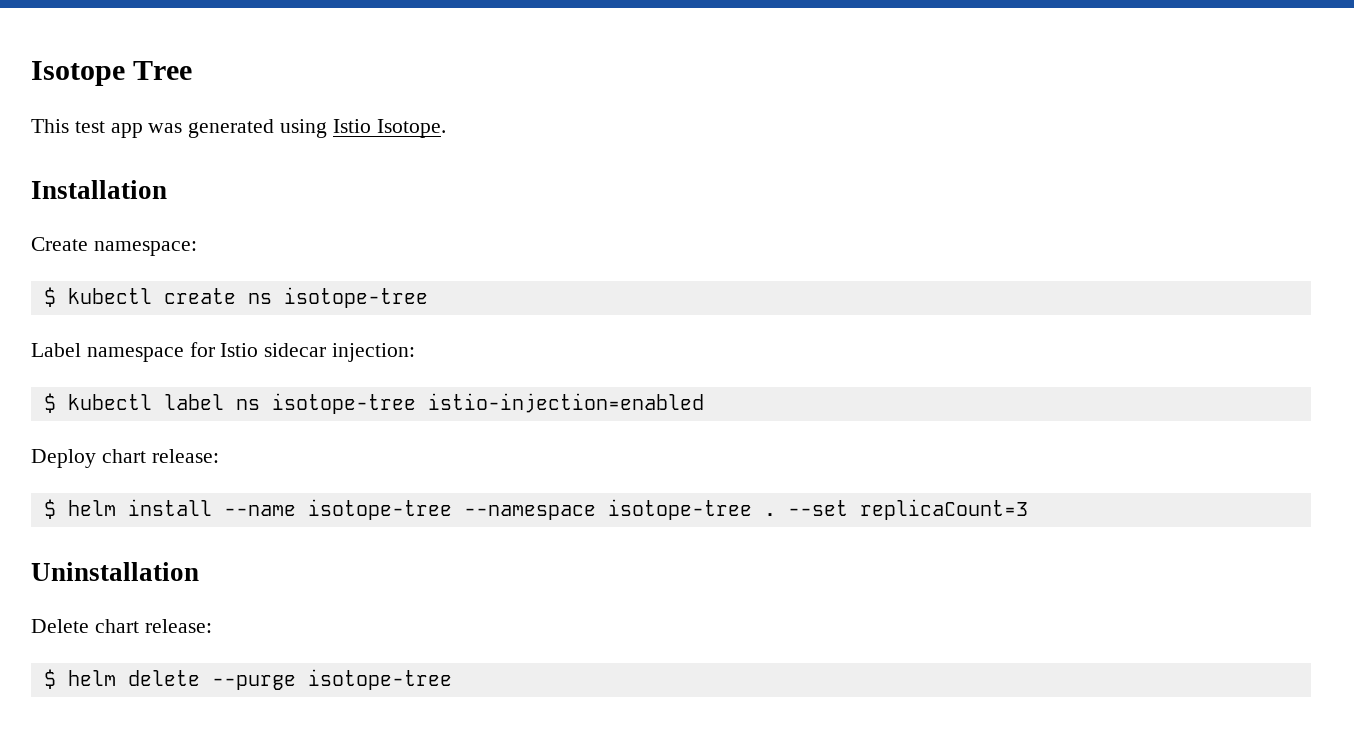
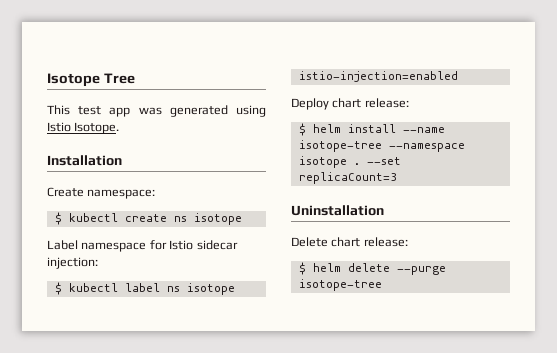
[283,287,428,308] isotope-tree -> [193,213,242,225] isotope
[271,393,416,414] isotope-tree -> [186,283,235,295] isotope
[607,499,752,520] isotope-tree -> [298,156,347,168] isotope

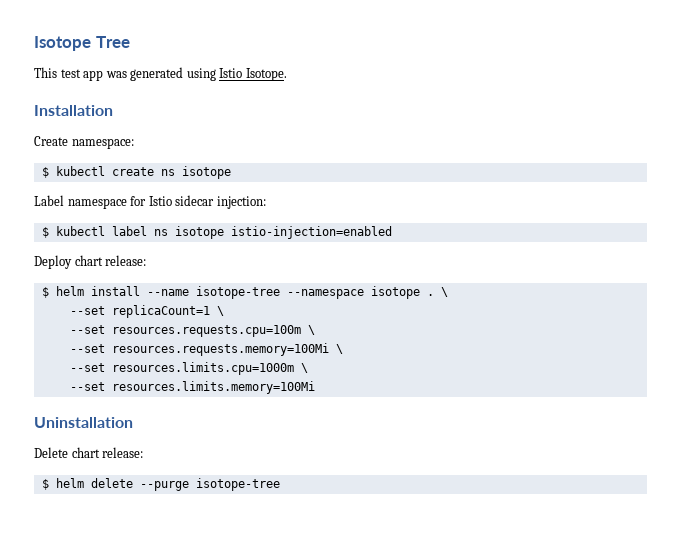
[366,157,401,165] [298,172,397,184] --set replicaCount=3 -> [440,287,448,297] [69,305,224,318] [69,325,315,337] [69,343,343,356] [69,362,308,375] [69,381,315,394] \ // --set replicaCount=1 \ // --set resources.requests.cpu=100m \ // --set resources.requests.memory=100Mi \ // --set resources.limits.cpu=1000m \ // --set resources.limits.memory=100Mi

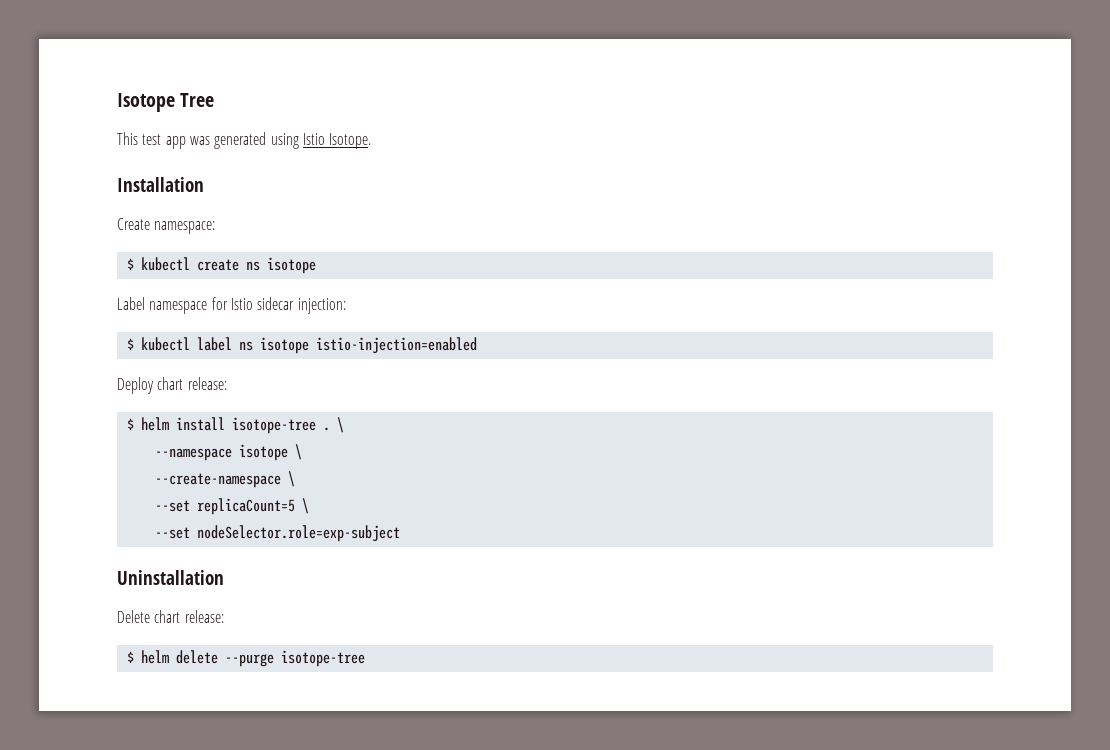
[146,286,448,299] [69,305,224,318] [69,325,315,337] [69,343,343,356] [69,362,308,375] [69,381,315,394] --name isotope-tree --namespace isotope . \ // --set replicaCount=1 \ // --set resources.requests.cpu=100m \ // --set resources.requests.memory=100Mi \ // --set resources.limits.cpu=1000m \ // --set resources.limits.memory=100Mi -> [231,417,344,434] [154,444,302,461] [154,471,295,488] [154,498,309,515] [154,525,400,542] isotope-tree . \ // --namespace isotope \ // --create-namespace \ // --set replicaCount=5 \ // --set nodeSelector.role=exp-subject

